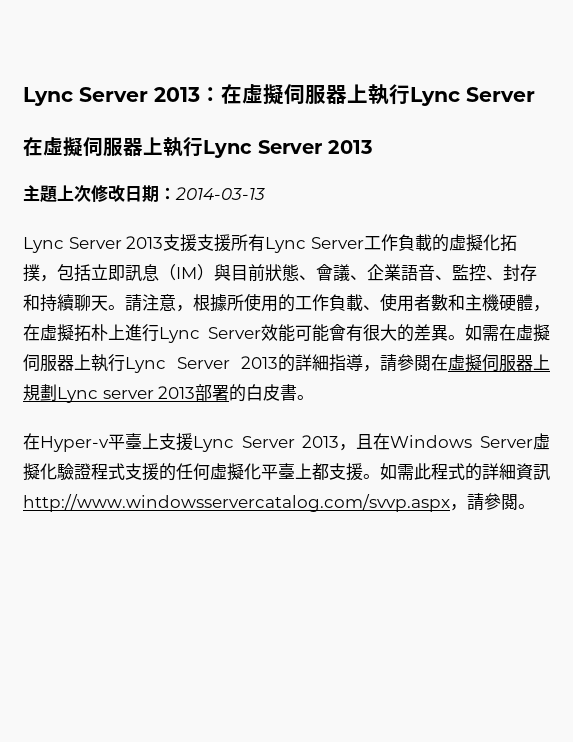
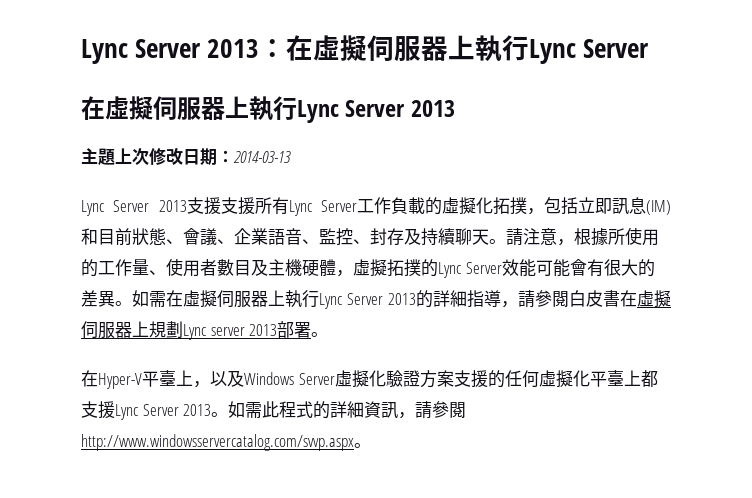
[159,264,231,281] （IM）與 -> [646,200,671,215] [81,228,98,245] (IM)和
[23,294,40,311] 和 -> [404,228,421,245] 及
[329,294,363,311] 負載 -> [132,259,149,275] 量
[448,294,465,311] 和 -> [234,259,268,276] 目及
[23,324,159,342] 在虛擬拓朴上進行 -> [353,259,438,277] 虛擬拓撲的
(431, 363) none -> [568,290,620,307] 白皮書
[229,384,298,402] 的白皮書 -> (312, 330) none
[40,433,391,452] Hyper-v平臺上支援Lync Server 2013，且在 -> [98,370,244,389] Hyper-V平臺上，以及
[91,463,125,480] 程式 -> [419,370,454,388] 方案
(363, 472) none -> [115,404,212,420] Lync Server 2013
[23,493,518,512] http://www.windowsservercatalog.com/svvp.aspx，請參閱 -> [398,401,467,419] [81,434,354,451] ，請參閱http://www.windowsservercatalog.com/svvp.aspx

